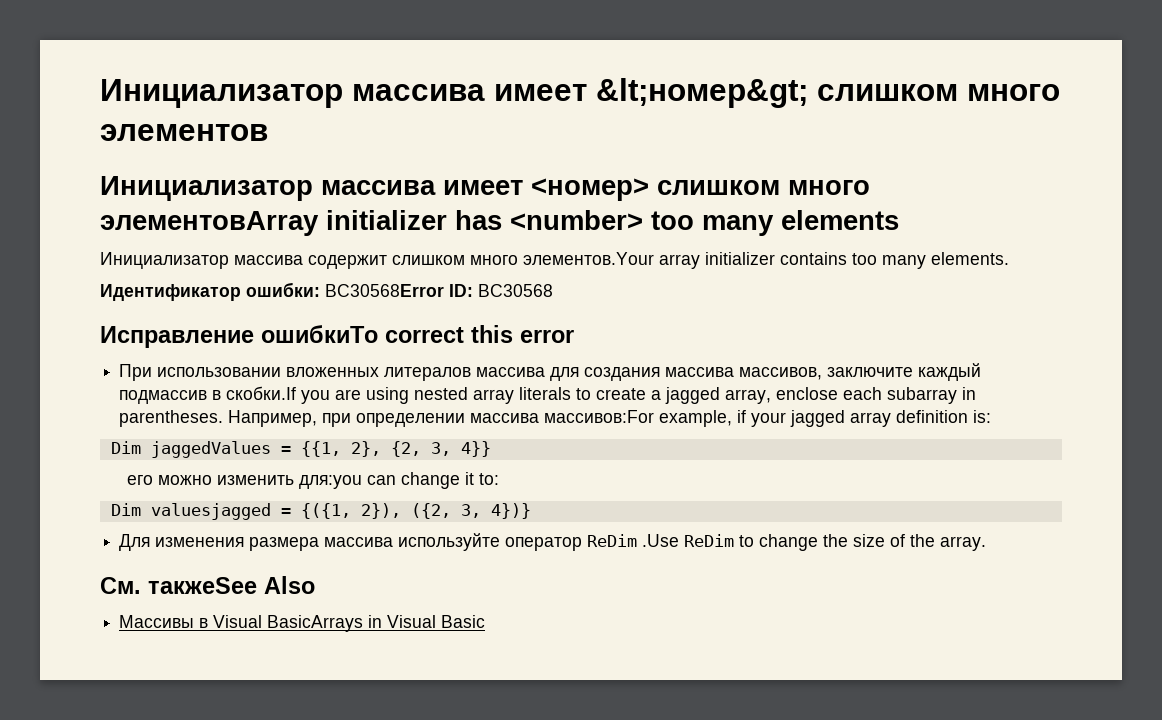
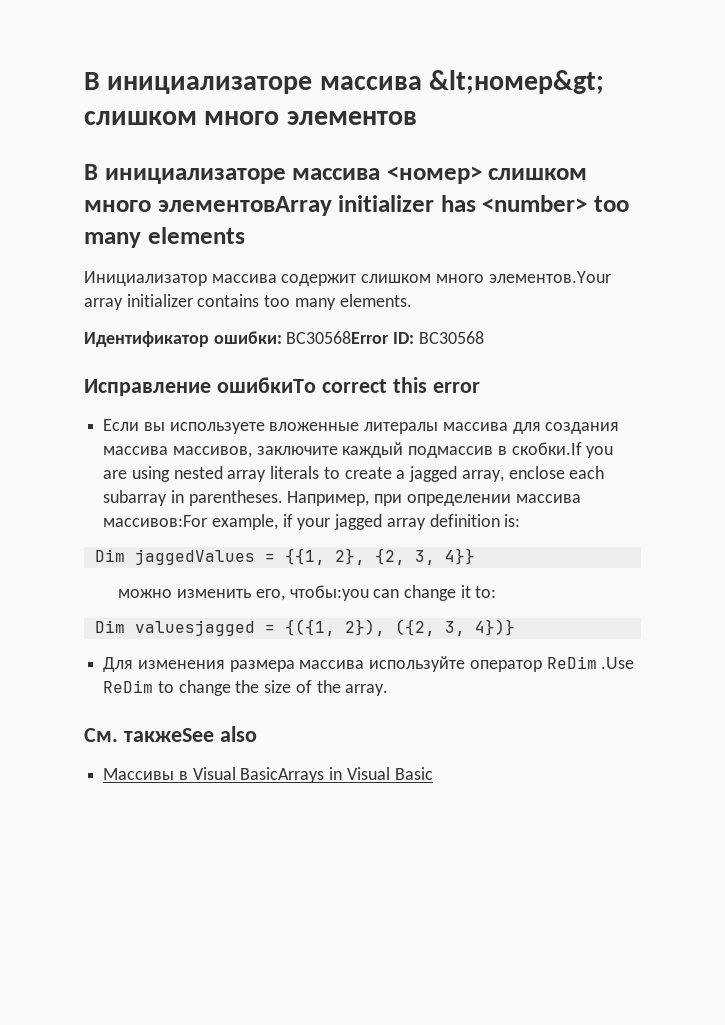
[100,79,587,108] Инициализатор массива имеет -> [84,72,422,94] В инициализаторе массива
[100,176,523,201] Инициализатор массива имеет -> [84,164,381,184] В инициализаторе массива
[119,364,472,381] При использовании вложенных литералов -> [103,419,439,434] Если вы используете вложенные литералы
[126,475,153,485] его -> (475, 556) none
[298,475,362,489] для:you -> [255,585,369,601] его, чтобы:you
[264,576,315,594] Also -> [219,726,257,742] also

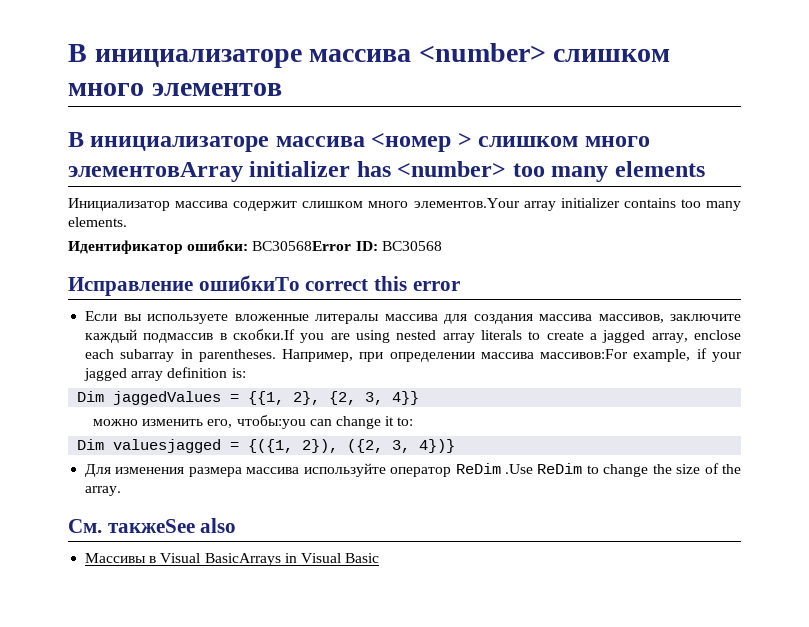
[84,70,605,94] В инициализаторе массива &lt;номер&gt; -> [68,43,546,68] В инициализаторе массива <number>
[386,166,482,184] <номер> -> [371,133,472,152] <номер >

